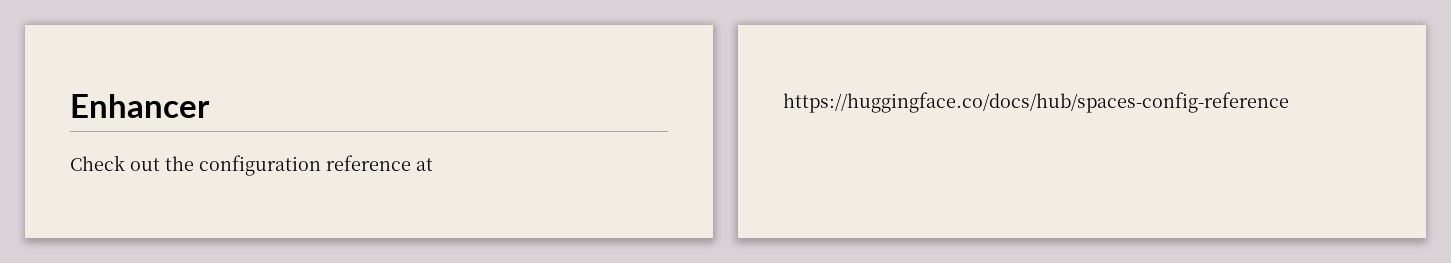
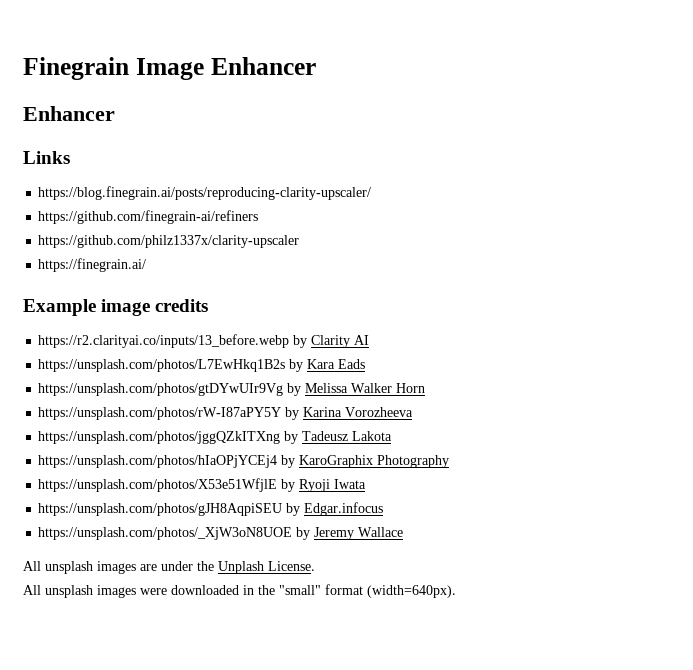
[70,94,210,118] [70,155,433,176] [783,92,1289,113] Enhancer // Check out the configuration reference at https://huggingface.co/docs/hub/spaces-config-reference -> [23,57,316,80] [23,106,115,121] [23,151,70,164] [38,186,372,200] [38,210,259,224] [38,235,300,248] [38,258,147,272] [23,299,209,316] [38,334,370,348] [38,359,366,372] [38,383,426,396] [38,407,414,420] [38,431,393,444] [38,455,450,468] [38,478,367,492] [38,502,384,516] [38,527,404,540] [23,561,315,574] [23,584,456,598] Finegrain Image Enhancer // Enhancer // Links // https://blog.finegrain.ai/posts/reproducing-clarity-upscaler/ // https://github.com/finegrain-ai/refiners // https://github.com/philz1337x/clarity-upscaler // https://finegrain.ai/ // Example image credits // https://r2.clarityai.co/inputs/13_before.webp by Clarity AI // https://unsplash.com/photos/L7EwHkq1B2s by Kara Eads // https://unsplash.com/photos/gtDYwUIr9Vg by Melissa Walker Horn // https://unsplash.com/photos/rW-I87aPY5Y by Karina Vorozheeva // https://unsplash.com/photos/jggQZkITXng by Tadeusz Lakota // https://unsplash.com/photos/hIaOPjYCEj4 by KaroGraphix Photography // https://unsplash.com/photos/X53e51WfjlE by Ryoji Iwata // https://unsplash.com/photos/gJH8AqpiSEU by Edgar.infocus // https://unsplash.com/photos/_XjW3oN8UOE by Jeremy Wallace // All unsplash images are under the Unplash License. // All unsplash images were downloaded in the "small" format (width=640px).

